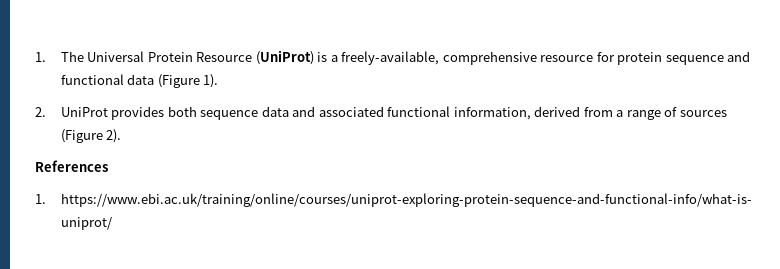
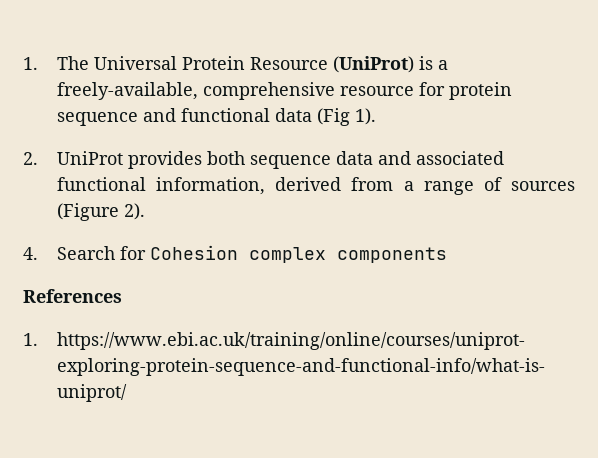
[157,74,200,88] (Figure -> [317,108,351,126] (Fig
(122, 136) none -> [23,245,448,263] // 4. Search for Cohesion complex components

